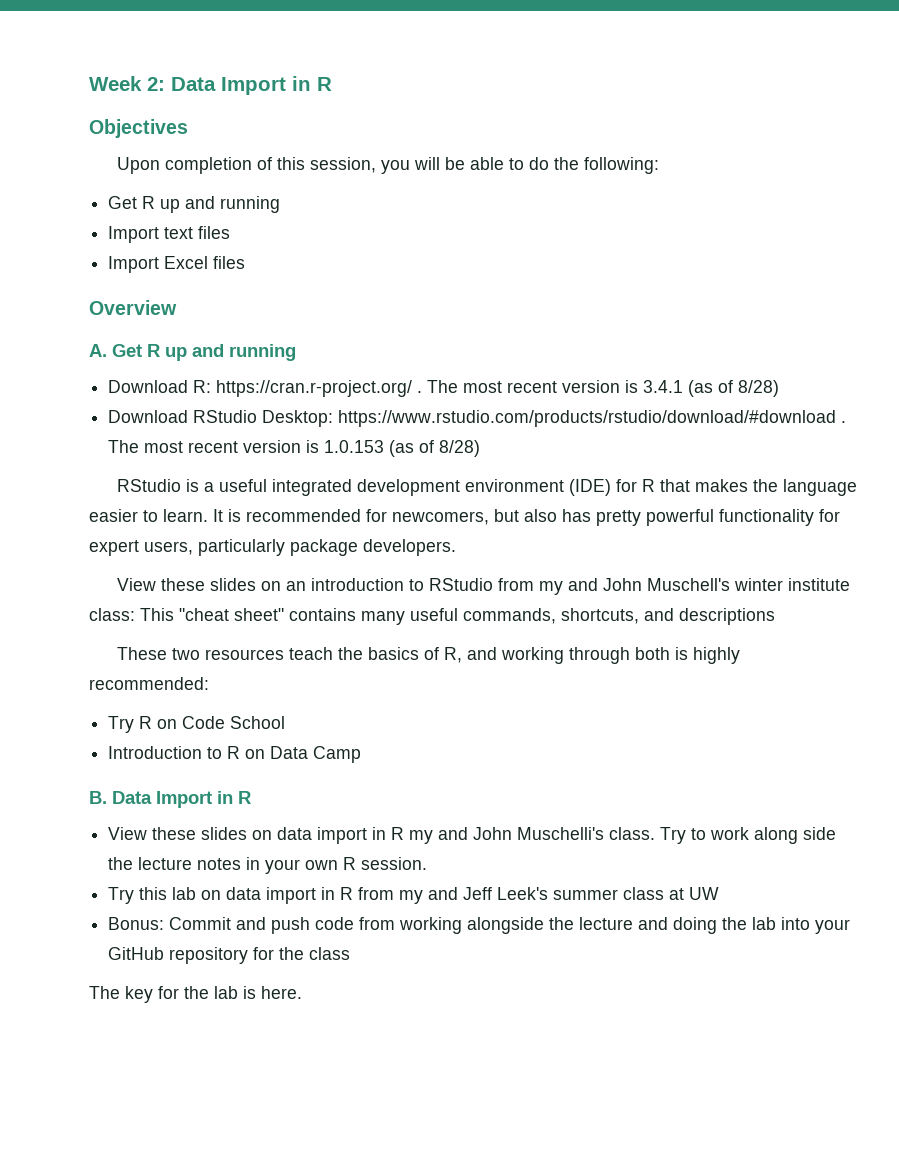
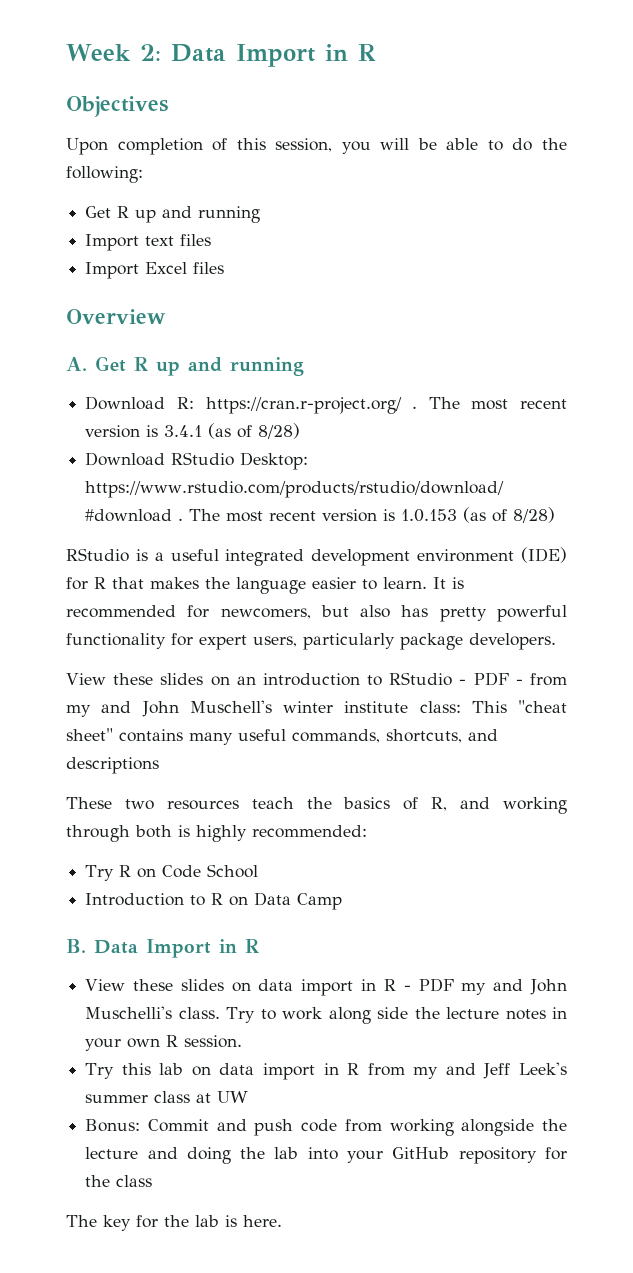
(493, 584) none -> [459,672,523,686] - PDF -
(405, 833) none -> [403,978,454,992] - PDF

